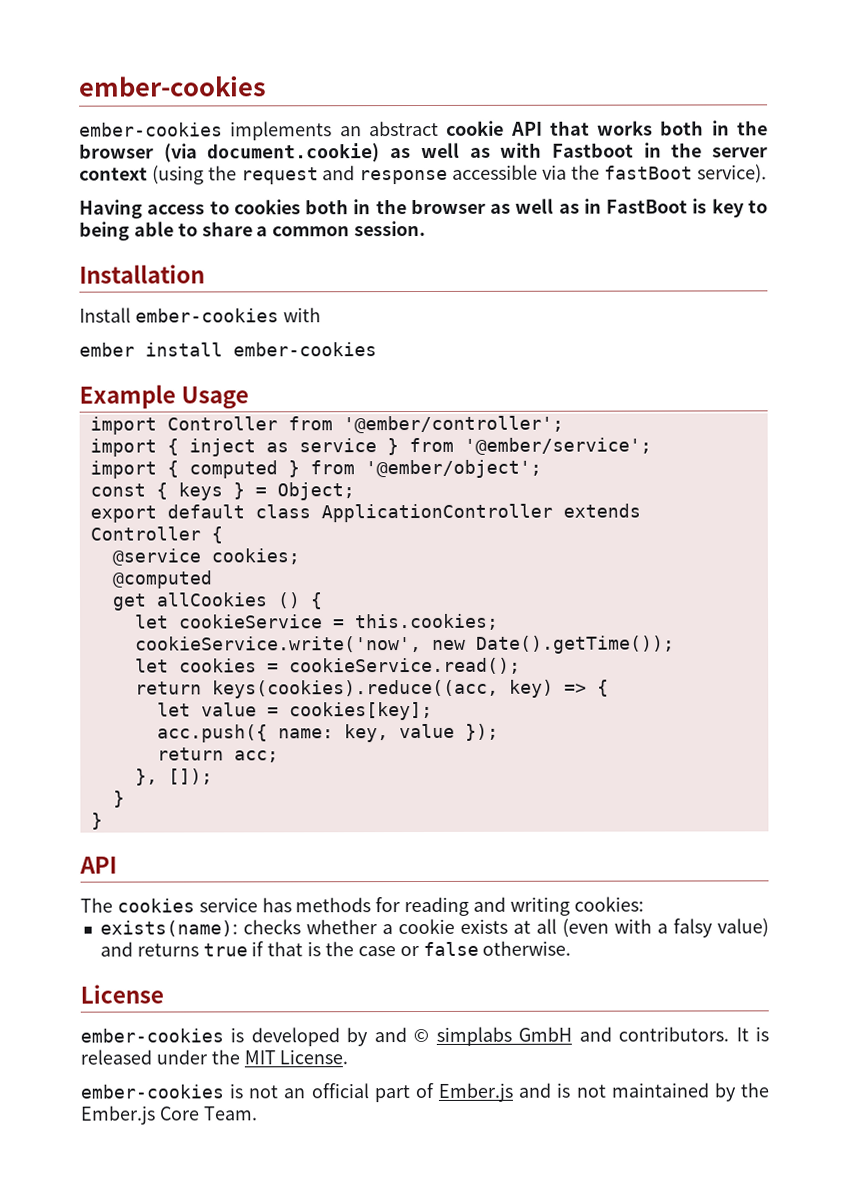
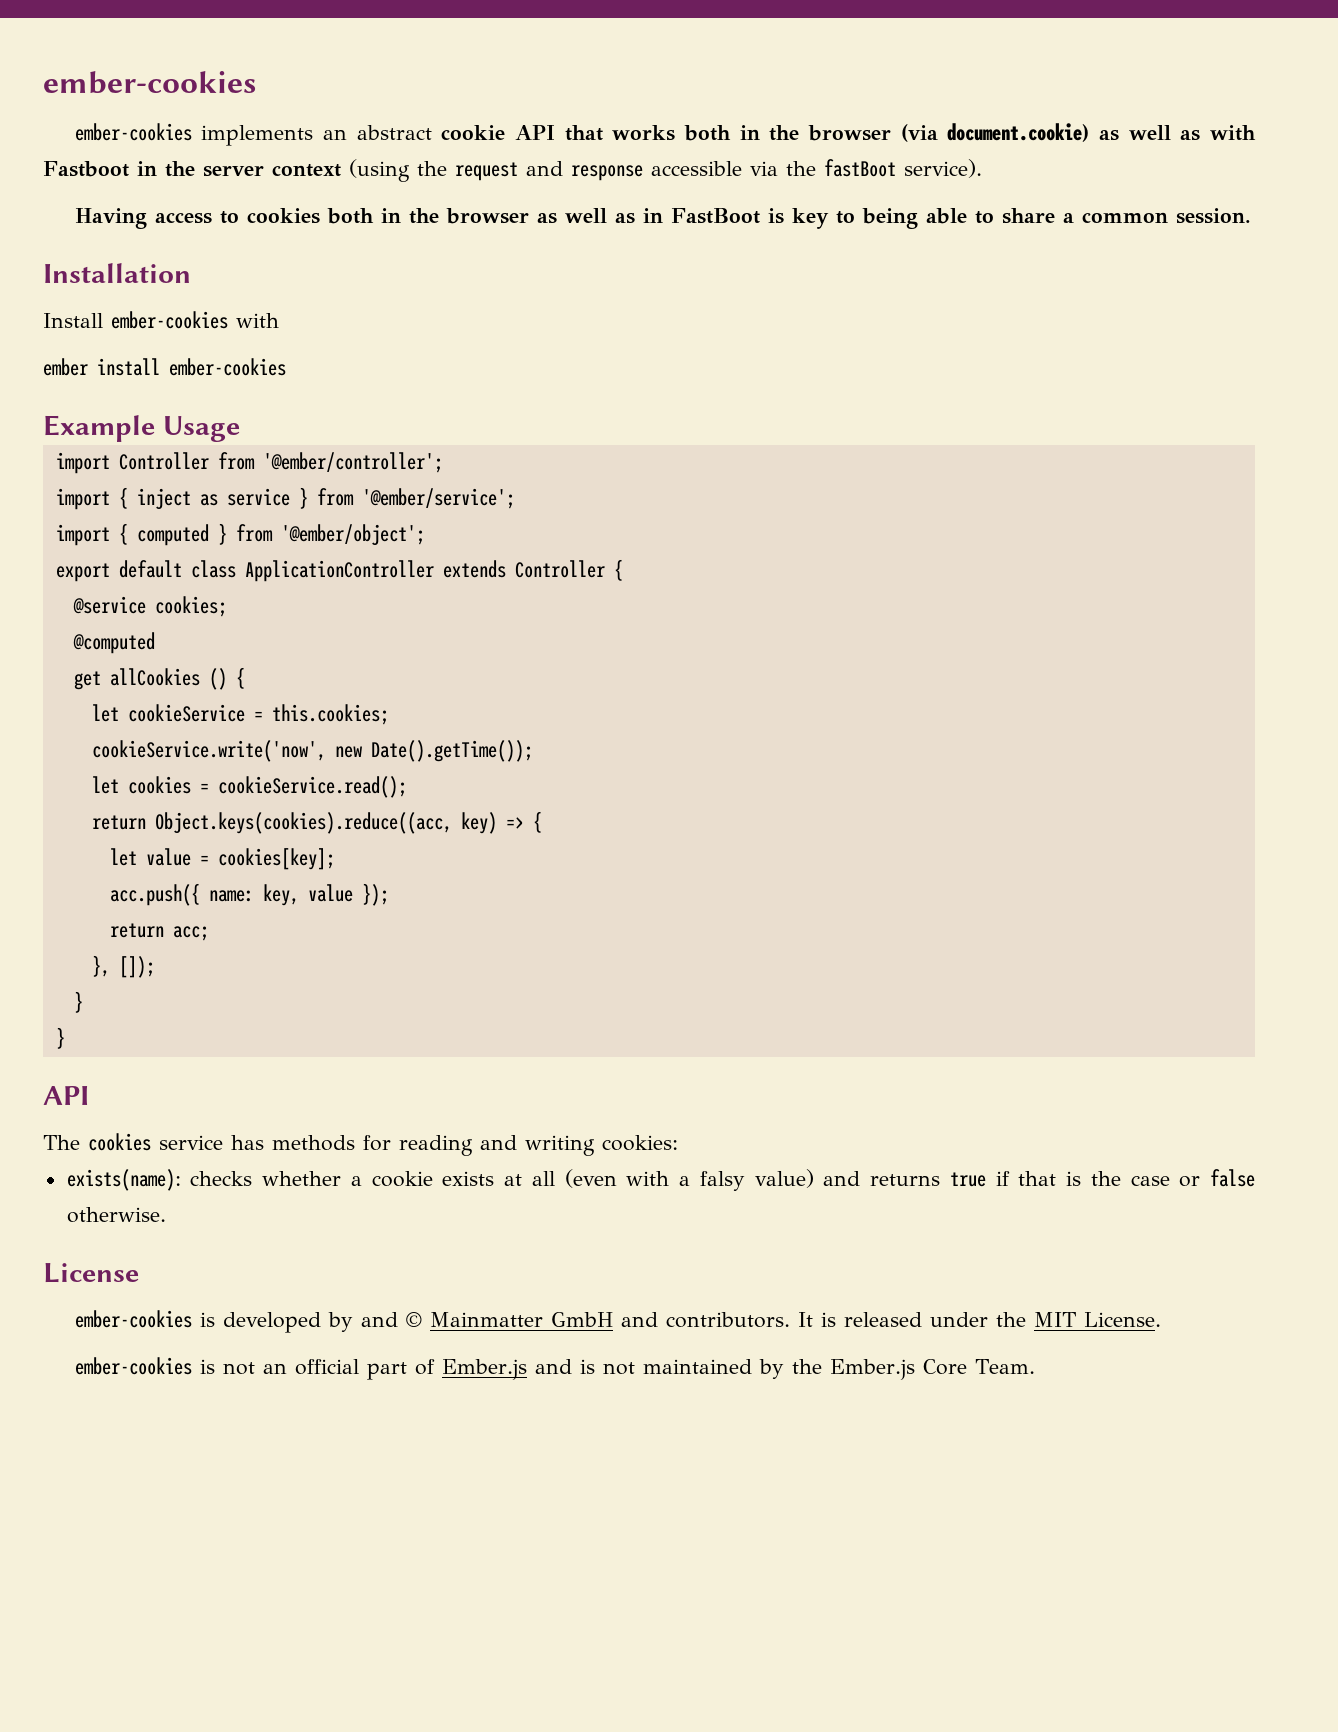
[89,482,355,501] // const { keys } = Object; -> (425, 535) none
[211,679,499,699] keys(cookies).reduce((acc, -> [154,812,452,834] Object.keys(cookies).reduce((acc,
[435,1026,512,1046] simplabs -> [429,1312,543,1327] Mainmatter

